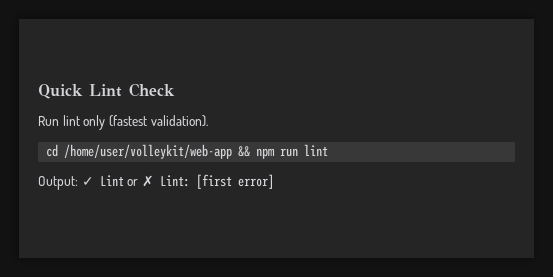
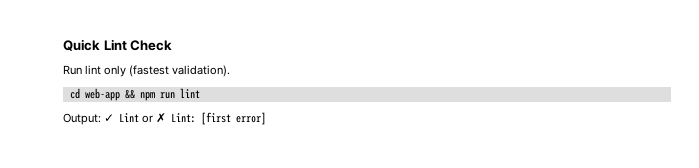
[64,144,233,159] /home/user/volleykit/web-app -> [84,88,120,101] web-app

